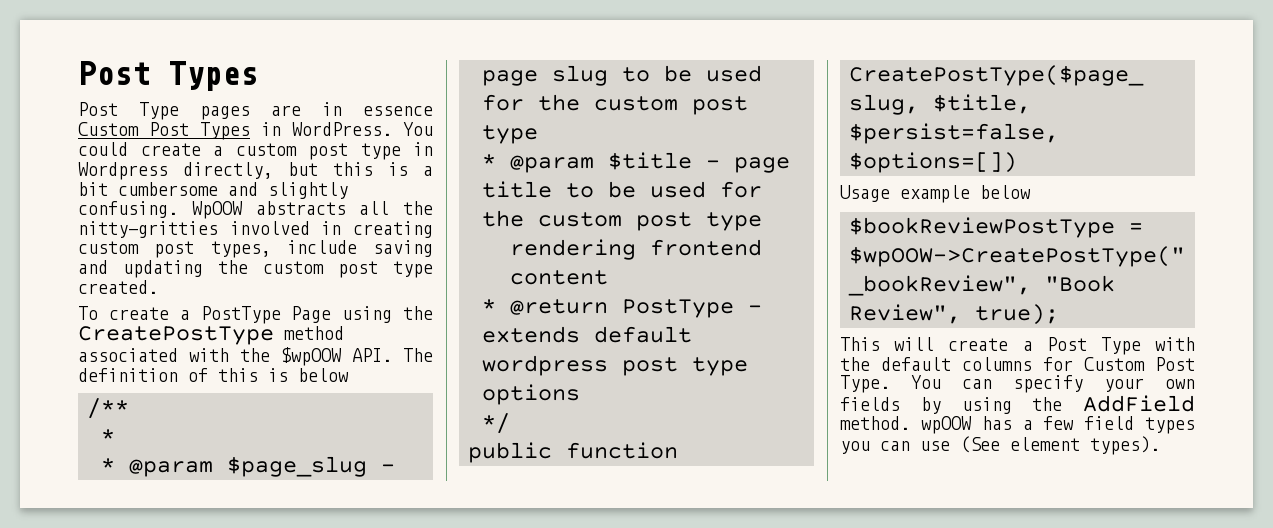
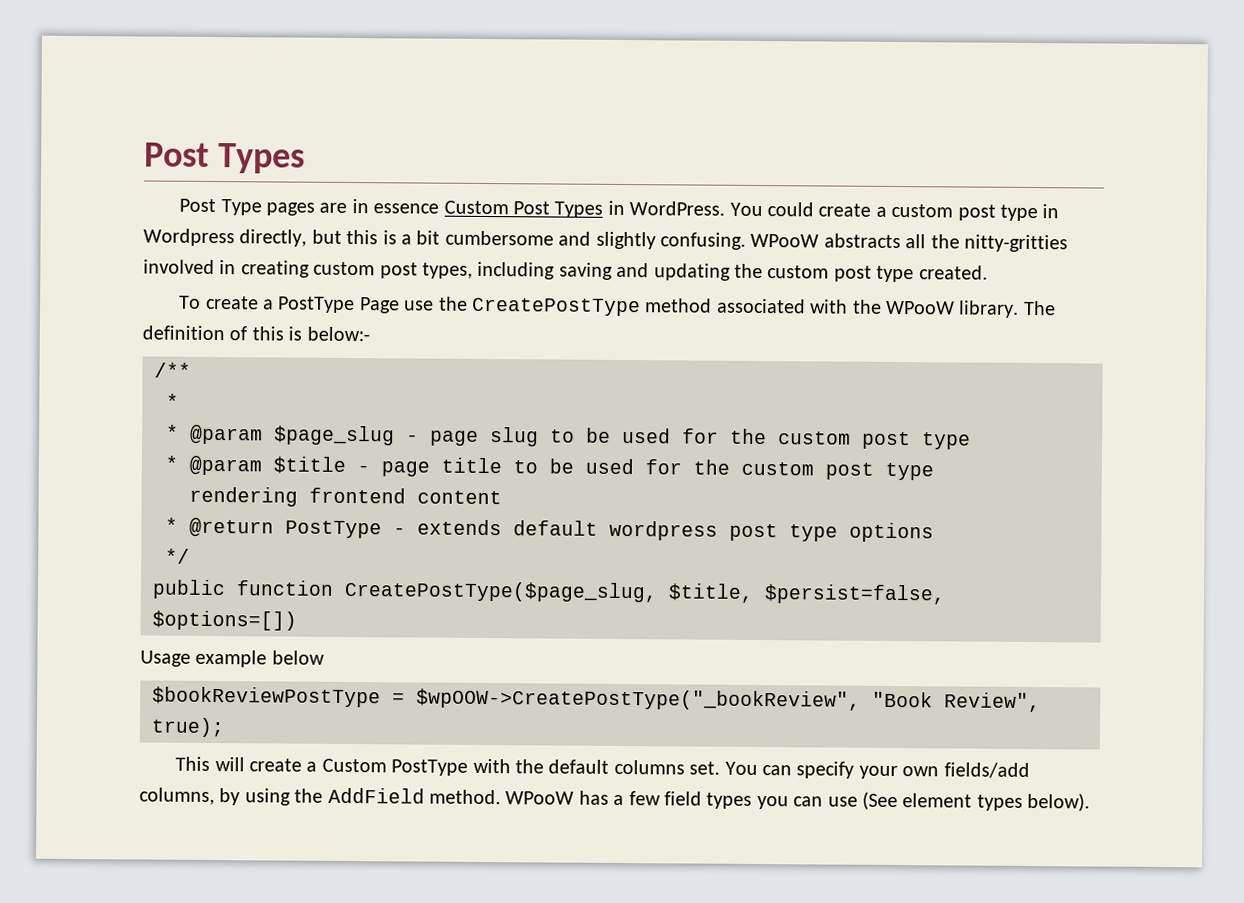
[191,201,243,219] WpOOW -> [750,233,820,248] WPooW
[286,240,357,254] include -> [477,261,556,280] including
[342,306,393,323] using -> [404,300,435,311] use
[281,347,392,366] $wpOOW API. -> [885,300,1020,318] WPooW library.
[298,368,349,382] below -> [306,326,370,342] below:-
[1046,337,1141,355] Post Type -> [321,758,469,776] Custom PostType
[1043,357,1195,371] [840,375,890,393] for Custom Post Type. -> [689,761,721,775] set.
[840,397,900,411] fields -> [943,762,1030,778] [139,787,215,806] fields/add columns,
[920,416,972,434] wpOOW -> [505,791,575,805] WPooW
[1090,436,1160,455] types). -> [976,792,1091,812] types below).

